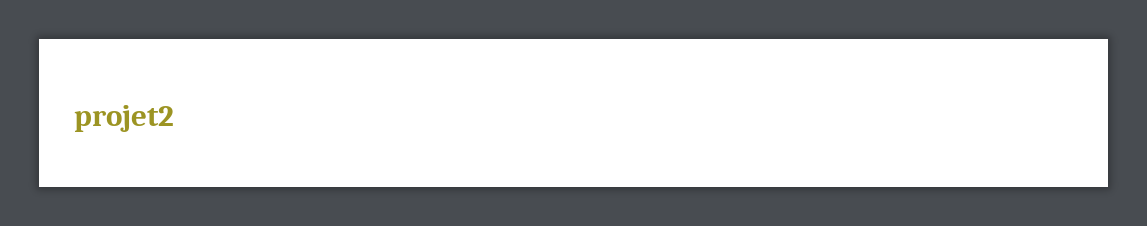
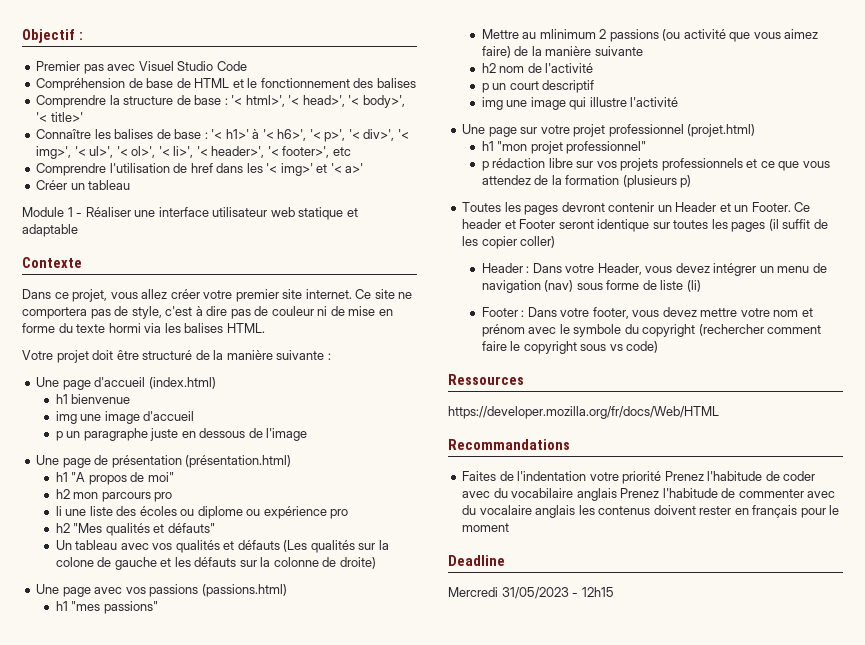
[74,105,174,132] projet2 -> [22,29,83,43] [36,61,247,74] [36,78,416,91] [36,95,405,108] [36,112,83,122] [36,129,409,142] [36,146,351,159] [36,163,364,176] [36,180,131,190] [22,207,358,220] [22,224,78,237] [22,257,82,268] [22,289,413,302] [22,306,393,319] [22,323,265,333] [22,350,331,363] [36,377,216,390] [55,394,131,404] [55,411,195,424] [55,428,308,441] [36,455,292,468] [55,472,174,485] [55,489,173,502] [55,506,349,519] [55,523,215,536] [55,540,389,553] [55,557,376,570] [36,584,287,597] [55,601,158,614] [481,29,819,42] [481,46,643,58] [481,63,594,73] [481,80,595,93] [481,97,679,110] [462,124,756,137] [481,141,647,154] [481,158,830,171] [481,175,692,188] [462,202,811,215] [462,219,828,232] [462,236,556,249] [481,263,827,276] [481,280,701,293] [481,307,813,319] [481,324,822,337] [481,341,659,354] [448,374,524,385] [448,406,719,419] [448,439,570,450] [462,471,816,484] [462,488,836,501] [462,505,840,518] [462,523,510,532] [448,555,505,566] [448,587,614,599] Objectif : // Premier pas avec Visuel Studio Code // Compréhension de base de HTML et le fonctionnement des balises // Comprendre la structure de base : '< html>', '< head>', '< body>', '< title>' // Connaître les balises de base : '< h1>' à '< h6>', '< p>', '< div>', '< img>', '< ul>', '< ol>', '< li>', '< header>', '< footer>', etc // Comprendre l'utilisation de href dans les '< img>' et '< a>' // Créer un tableau // Module 1 - Réaliser une interface utilisateur web statique et adaptable // Contexte // Dans ce projet, vous allez créer votre premier site internet. Ce site ne comportera pas de style, c'est à dire pas de couleur ni de mise en forme du texte hormi via les balises HTML. // Votre projet doit être structuré de la manière suivante : // Une page d'accueil (index.html) // h1 bienvenue // img une image d'accueil // p un paragraphe juste en dessous de l'image // Une page de présentation (présentation.html) // h1 "A propos de moi" // h2 mon parcours pro // li une liste des écoles ou diplome ou expérience pro // h2 "Mes qualités et défauts" // Un tableau avec vos qualités et défauts (Les qualités sur la colone de gauche et les défauts sur la colonne de droite) // Une page avec vos passions (passions.html) // h1 "mes passions" // Mettre au mlinimum 2 passions (ou activité que vous aimez faire) de la manière suivante // h2 nom de l'activité // p un court descriptif // img une image qui illustre l'activité // Une page sur votre projet professionnel (projet.html) // h1 "mon projet professionnel" // p rédaction libre sur vos projets professionnels et ce que vous attendez de la formation (plusieurs p) // Toutes les pages devront contenir un Header et un Footer. Ce header et Footer seront identique sur toutes les pages (il suffit de les copier coller) // Header : Dans votre Header, vous devez intégrer un menu de navigation (nav) sous forme de liste (li) // Footer : Dans votre footer, vous devez mettre votre nom et prénom avec le symbole du copyright (rechercher comment faire le copyright sous vs code) // Ressources // https://developer.mozilla.org/fr/docs/Web/HTML // Recommandations // Faites de l'indentation votre priorité Prenez l'habitude de coder avec du vocabilaire anglais Prenez l'habitude de commenter avec du vocalaire anglais les contenus doivent rester en français pour le moment // Deadline // Mercredi 31/05/2023 - 12h15

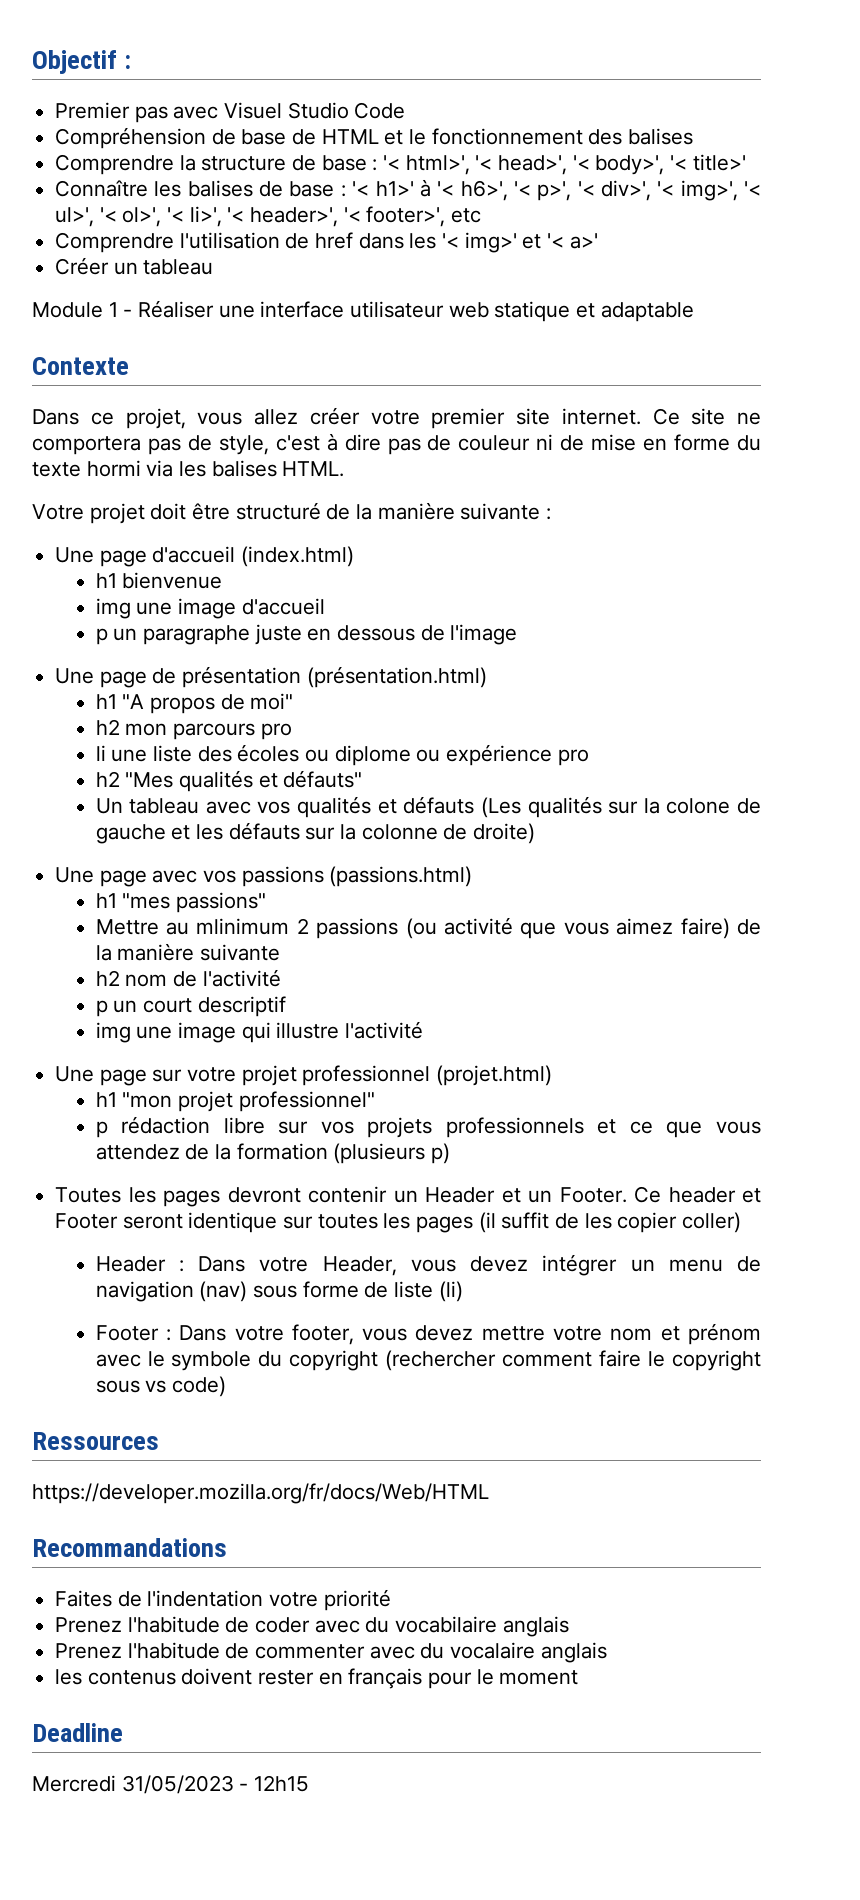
(662, 477) none -> (391, 1600) //
(617, 494) none -> (569, 1626) //
(576, 511) none -> (607, 1652) //

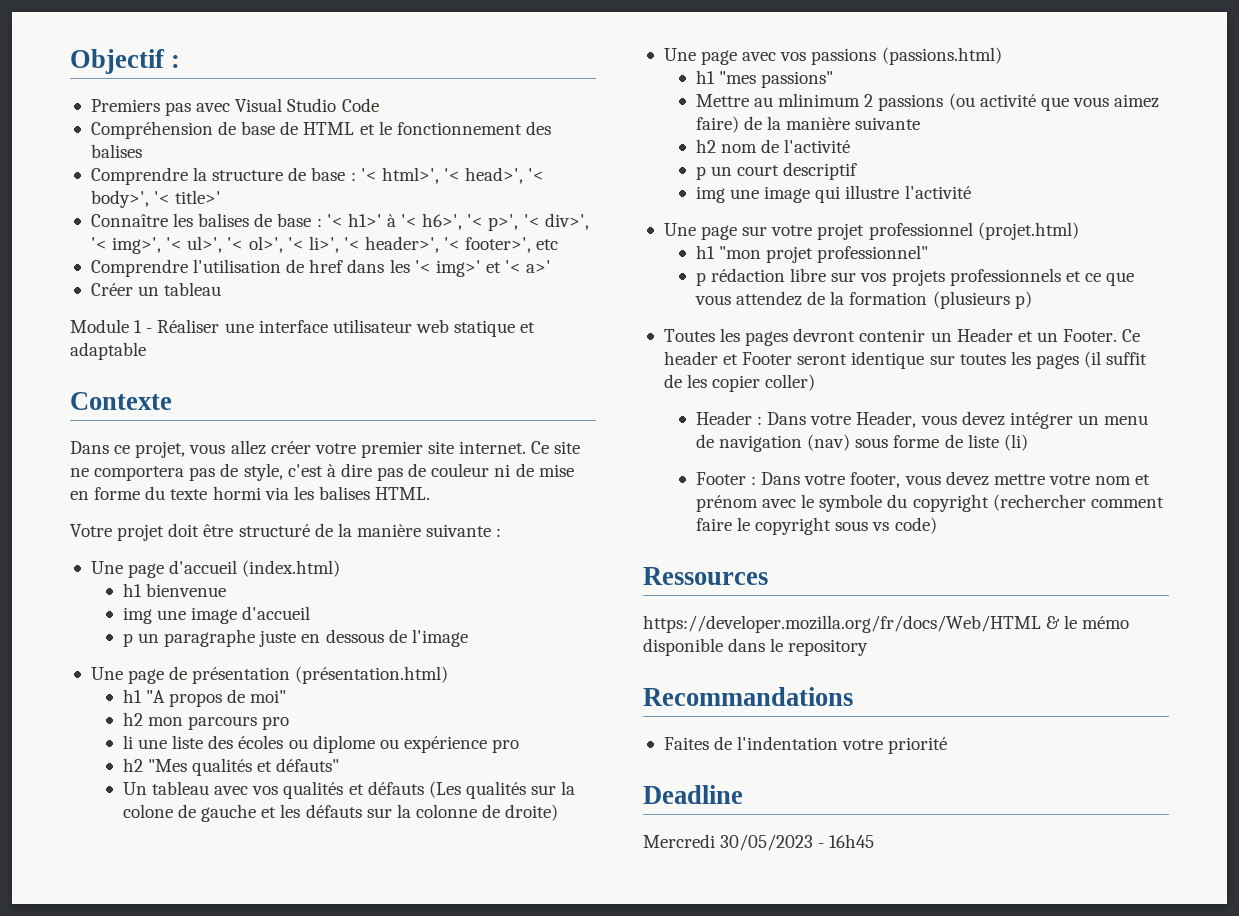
[55,102,131,119] Premier -> [90,99,160,112] Premiers
[224,102,283,119] Visuel -> [235,98,283,112] Visual
(489, 1493) none -> [1046,615,1130,629] [643,638,869,656] & le mémo disponible dans le repository
[55,1616,569,1637] [55,1642,607,1663] [55,1668,579,1689] // Prenez l'habitude de coder avec du vocabilaire anglais // Prenez l'habitude de commenter avec du vocalaire anglais // les contenus doivent rester en français pour le moment -> (948, 745) none
[121,1775,310,1794] 31/05/2023 - 12h15 -> [720,834,875,851] 30/05/2023 - 16h45

